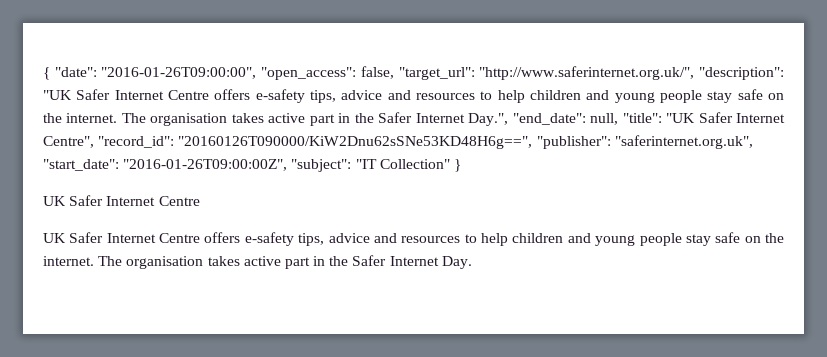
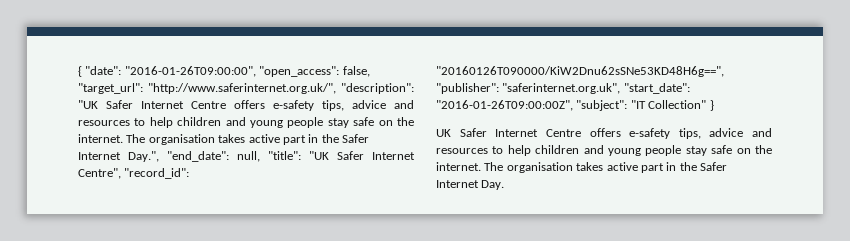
[43,232,201,243] // UK Safer Internet Centre -> (581, 133) none

